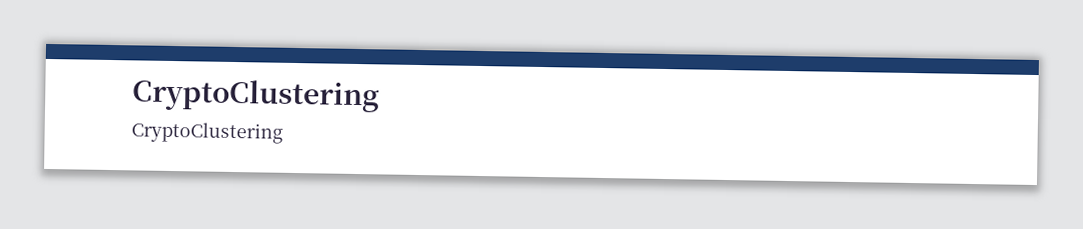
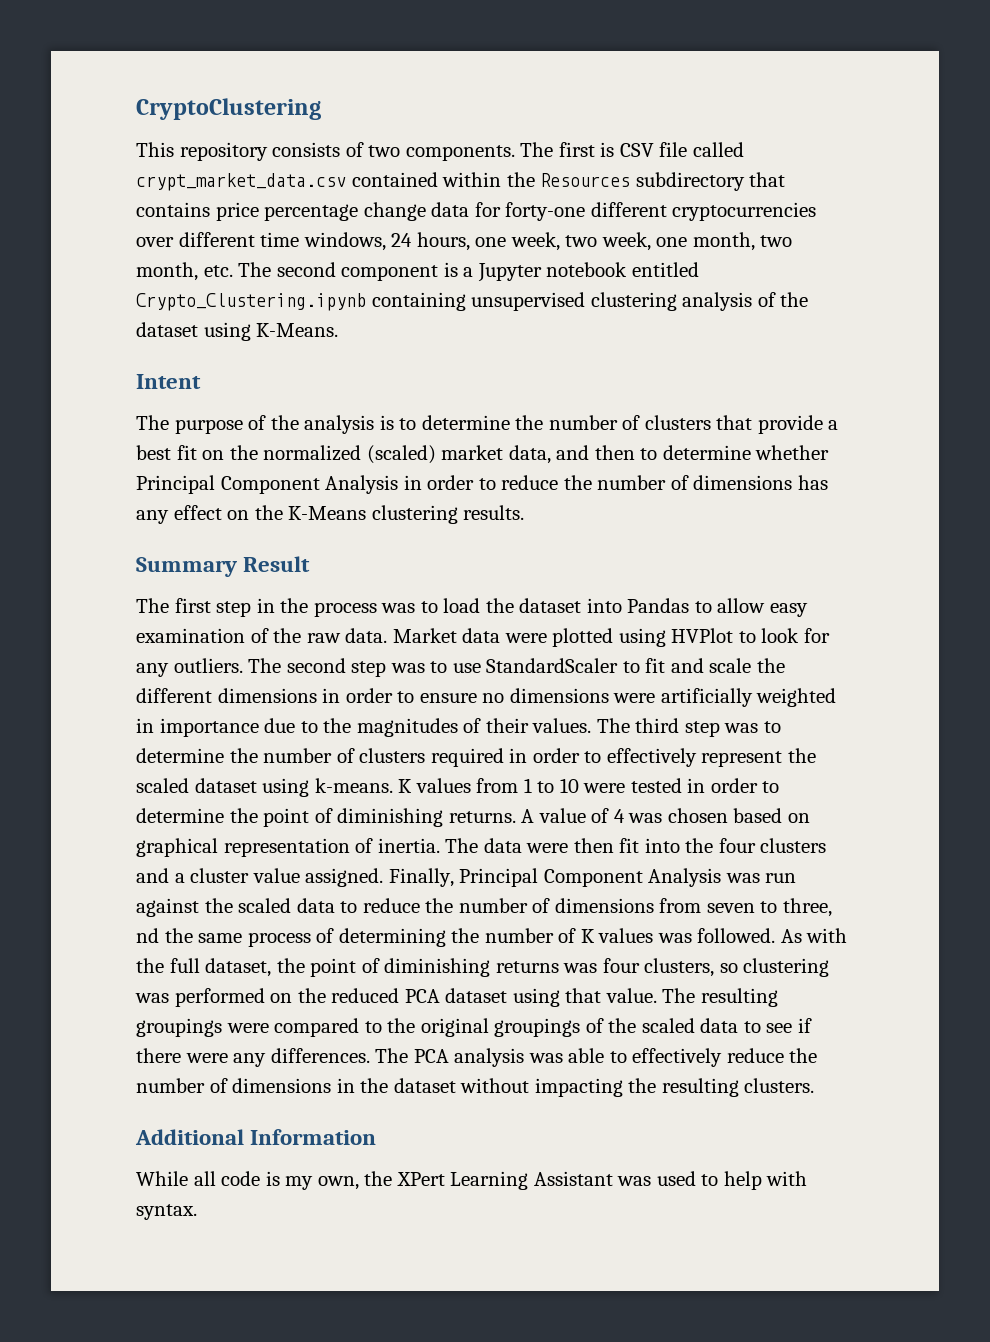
[131,121,283,144] CryptoClustering -> [136,142,744,161] [136,172,786,191] [136,202,817,221] [136,232,793,251] [136,262,699,282] [136,292,809,311] [136,322,339,341] [136,374,201,389] [136,415,839,434] [136,445,830,464] [136,475,828,494] [136,505,525,524] [136,556,311,577] [136,598,809,617] [136,628,830,647] [136,658,785,677] [136,688,837,707] [136,718,781,737] [136,748,816,767] [136,778,780,797] [136,808,810,827] [136,838,827,857] [136,868,797,887] [136,898,832,917] [136,928,848,947] [136,958,830,977] [135,988,778,1007] [136,1018,812,1037] [136,1048,818,1067] [136,1078,815,1097] [135,1129,377,1145] [136,1171,808,1190] [136,1204,197,1220] This repository consists of two components. The first is CSV file called crypt_market_data.csv contained within the Resources subdirectory that contains price percentage change data for forty-one different cryptocurrencies over different time windows, 24 hours, one week, two week, one month, two month, etc. The second component is a Jupyter notebook entitled Crypto_Clustering.ipynb containing unsupervised clustering analysis of the dataset using K-Means. // Intent // The purpose of the analysis is to determine the number of clusters that provide a best fit on the normalized (scaled) market data, and then to determine whether Principal Component Analysis in order to reduce the number of dimensions has any effect on the K-Means clustering results. // Summary Result // The first step in the process was to load the dataset into Pandas to allow easy examination of the raw data. Market data were plotted using HVPlot to look for any outliers. The second step was to use StandardScaler to fit and scale the different dimensions in order to ensure no dimensions were artificially weighted in importance due to the magnitudes of their values. The third step was to determine the number of clusters required in order to effectively represent the scaled dataset using k-means. K values from 1 to 10 were tested in order to determine the point of diminishing returns. A value of 4 was chosen based on graphical representation of inertia. The data were then fit into the four clusters and a cluster value assigned. Finally, Principal Component Analysis was run against the scaled data to reduce the number of dimensions from seven to three, nd the same process of determining the number of K values was followed. As with the full dataset, the point of diminishing returns was four clusters, so clustering was performed on the reduced PCA dataset using that value. The resulting groupings were compared to the original groupings of the scaled data to see if there were any differences. The PCA analysis was able to effectively reduce the number of dimensions in the dataset without impacting the resulting clusters. // Additional Information // While all code is my own, the XPert Learning Assistant was used to help with syntax.

